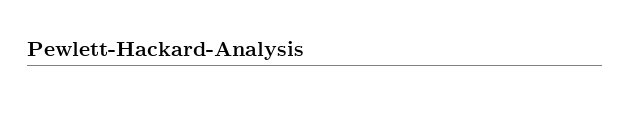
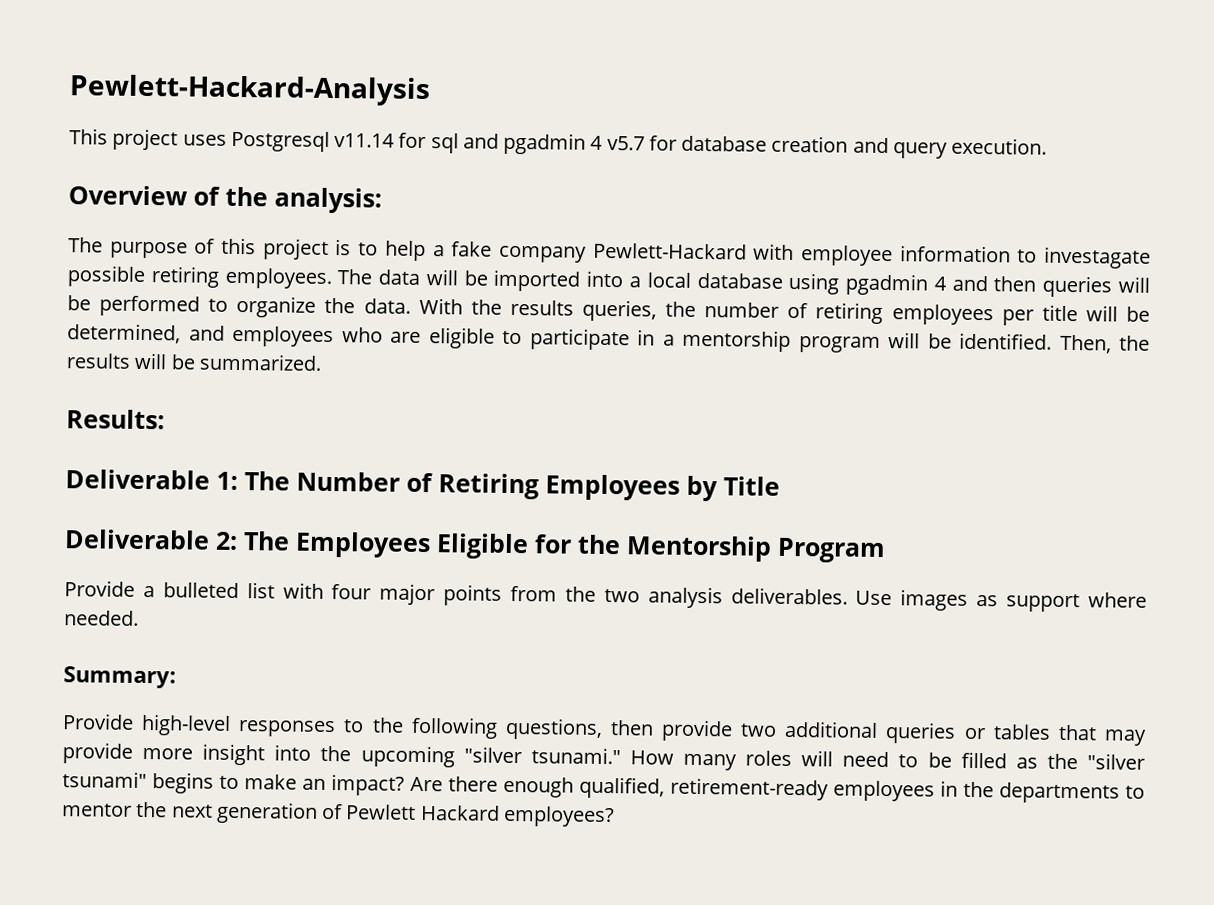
(304, 50) none -> [69,128,1048,159] [68,185,382,214] [68,237,1151,269] [67,265,1151,298] [67,295,1150,326] [67,323,1150,354] [66,352,322,371] [66,409,165,430] [65,469,780,502] [64,529,886,564] [64,580,1147,613] [64,610,139,626] [63,666,176,689] [62,713,1147,746] [62,742,1145,771] [62,771,1145,804] [62,801,615,828] // This project uses Postgresql v11.14 for sql and pgadmin 4 v5.7 for database creation and query execution. // Overview of the analysis: // The purpose of this project is to help a fake company Pewlett-Hackard with employee information to investagate possible retiring employees. The data will be imported into a local database using pgadmin 4 and then queries will be performed to organize the data. With the results queries, the number of retiring employees per title will be determined, and employees who are eligible to participate in a mentorship program will be identified. Then, the results will be summarized. // Results: // Deliverable 1: The Number of Retiring Employees by Title // Deliverable 2: The Employees Eligible for the Mentorship Program // Provide a bulleted list with four major points from the two analysis deliverables. Use images as support where needed. // Summary: // Provide high-level responses to the following questions, then provide two additional queries or tables that may provide more insight into the upcoming "silver tsunami." How many roles will need to be filled as the "silver tsunami" begins to make an impact? Are there enough qualified, retirement-ready employees in the departments to mentor the next generation of Pewlett Hackard employees?

